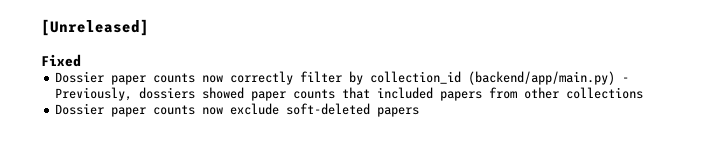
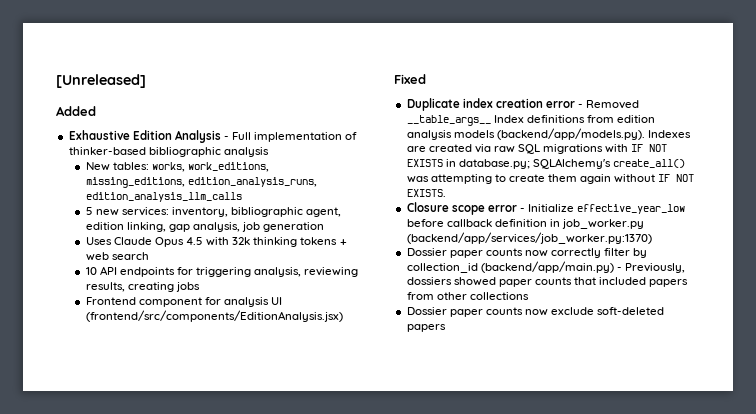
[41,54,81,67] Fixed -> [56,106,96,116] [68,130,358,143] [68,147,269,157] [85,162,270,172] [85,177,317,188] [85,192,242,202] [85,207,342,217] [85,222,325,232] [85,237,347,247] [85,252,149,261] [85,266,359,277] [85,282,200,292] [85,297,283,307] [85,310,343,322] [394,74,426,84] [406,98,640,111] [406,115,656,126] [406,128,691,140] [406,144,668,154] [406,158,686,169] [406,174,695,184] [406,189,446,197] [406,202,686,215] [406,219,645,229] [406,232,652,244] Added // Exhaustive Edition Analysis - Full implementation of thinker-based bibliographic analysis // New tables: works, work_editions, missing_editions, edition_analysis_runs, edition_analysis_llm_calls // 5 new services: inventory, bibliographic agent, edition linking, gap analysis, job generation // Uses Claude Opus 4.5 with 32k thinking tokens + web search // 10 API endpoints for triggering analysis, reviewing results, creating jobs // Frontend component for analysis UI (frontend/src/components/EditionAnalysis.jsx) // Fixed // Duplicate index creation error - Removed __table_args__ Index definitions from edition analysis models (backend/app/models.py). Indexes are created via raw SQL migrations with IF NOT EXISTS in database.py; SQLAlchemy's create_all() was attempting to create them again without IF NOT EXISTS. // Closure scope error - Initialize effective_year_low before callback definition in job_worker.py (backend/app/services/job_worker.py:1370)

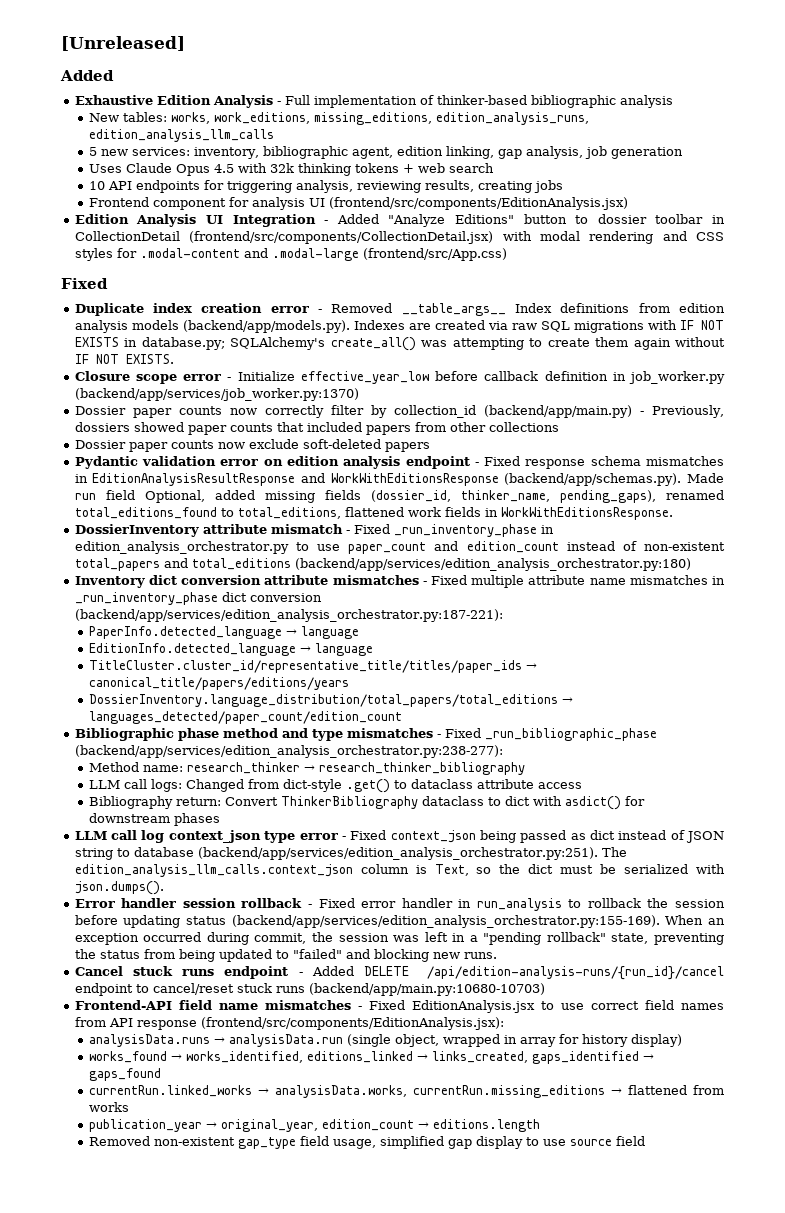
(343, 316) none -> [74,214,725,227] [74,231,724,244] [74,248,507,261] // Edition Analysis UI Integration - Added "Analyze Editions" button to dossier toolbar in CollectionDetail (frontend/src/components/CollectionDetail.jsx) with modal rendering and CSS styles for .modal-content and .modal-large (frontend/src/App.css)
(446, 328) none -> [74,456,724,469] [74,473,724,486] [74,490,724,503] [74,507,673,520] [74,524,554,537] [74,541,725,554] [74,558,691,571] [74,575,725,588] [74,592,322,605] [74,609,503,622] [89,626,360,639] [89,643,374,656] [89,660,538,673] [89,677,350,690] [89,694,574,707] [89,711,403,724] [74,728,657,741] [74,745,503,758] [89,762,526,775] [89,779,583,793] [89,796,646,810] [89,813,221,826] [74,830,725,843] [74,847,627,860] [74,864,725,877] [74,881,164,895] [74,898,725,911] [74,915,726,928] [74,932,724,945] [74,949,497,962] [74,966,724,980] [74,983,545,996] [74,1000,724,1013] [74,1017,504,1030] [89,1034,683,1047] [89,1051,655,1064] [89,1068,162,1081] [89,1085,725,1098] [89,1102,130,1112] [89,1119,541,1132] [89,1136,646,1149] // Pydantic validation error on edition analysis endpoint - Fixed response schema mismatches in EditionAnalysisResultResponse and WorkWithEditionsResponse (backend/app/schemas.py). Made run field Optional, added missing fields (dossier_id, thinker_name, pending_gaps), renamed total_editions_found to total_editions, flattened work fields in WorkWithEditionsResponse. // DossierInventory attribute mismatch - Fixed _run_inventory_phase in edition_analysis_orchestrator.py to use paper_count and edition_count instead of non-existent total_papers and total_editions (backend/app/services/edition_analysis_orchestrator.py:180) // Inventory dict conversion attribute mismatches - Fixed multiple attribute name mismatches in _run_inventory_phase dict conversion (backend/app/services/edition_analysis_orchestrator.py:187-221): // PaperInfo.detected_language → language // EditionInfo.detected_language → language // TitleCluster.cluster_id/representative_title/titles/paper_ids → canonical_title/papers/editions/years // DossierInventory.language_distribution/total_papers/total_editions → languages_detected/paper_count/edition_count // Bibliographic phase method and type mismatches - Fixed _run_bibliographic_phase (backend/app/services/edition_analysis_orchestrator.py:238-277): // Method name: research_thinker → research_thinker_bibliography // LLM call logs: Changed from dict-style .get() to dataclass attribute access // Bibliography return: Convert ThinkerBibliography dataclass to dict with asdict() for downstream phases // LLM call log context_json type error - Fixed context_json being passed as dict instead of JSON string to database (backend/app/services/edition_analysis_orchestrator.py:251). The edition_analysis_llm_calls.context_json column is Text, so the dict must be serialized with json.dumps(). // Error handler session rollback - Fixed error handler in run_analysis to rollback the session before updating status (backend/app/services/edition_analysis_orchestrator.py:155-169). When an exception occurred during commit, the session was left in a "pending rollback" state, preventing the status from being updated to "failed" and blocking new runs. // Cancel stuck runs endpoint - Added DELETE /api/edition-analysis-runs/{run_id}/cancel endpoint to cancel/reset stuck runs (backend/app/main.py:10680-10703) // Frontend-API field name mismatches - Fixed EditionAnalysis.jsx to use correct field names from API response (frontend/src/components/EditionAnalysis.jsx): // analysisData.runs → analysisData.run (single object, wrapped in array for history display) // works_found → works_identified, editions_linked → links_created, gaps_identified → gaps_found // currentRun.linked_works → analysisData.works, currentRun.missing_editions → flattened from works // publication_year → original_year, edition_count → editions.length // Removed non-existent gap_type field usage, simplified gap display to use source field

